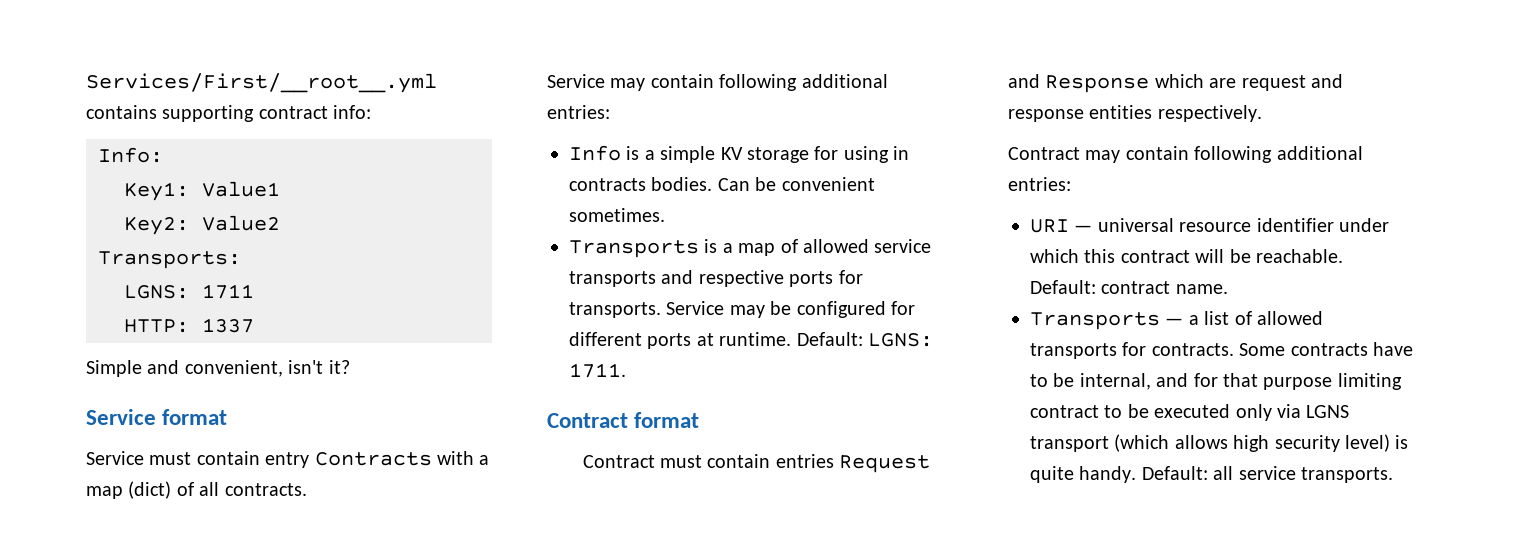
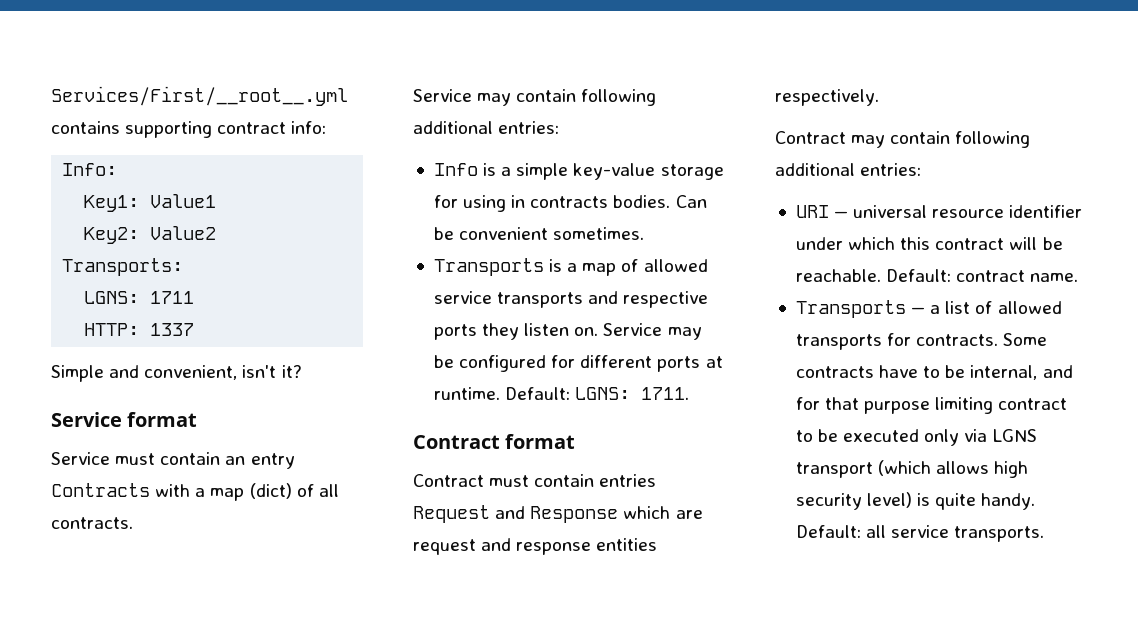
(260, 458) none -> [225,456,246,465] an
[720,147,743,160] KV -> [573,163,656,180] key-value
[838,270,863,284] [569,302,661,318] for transports. -> [482,323,599,340] they listen on.

